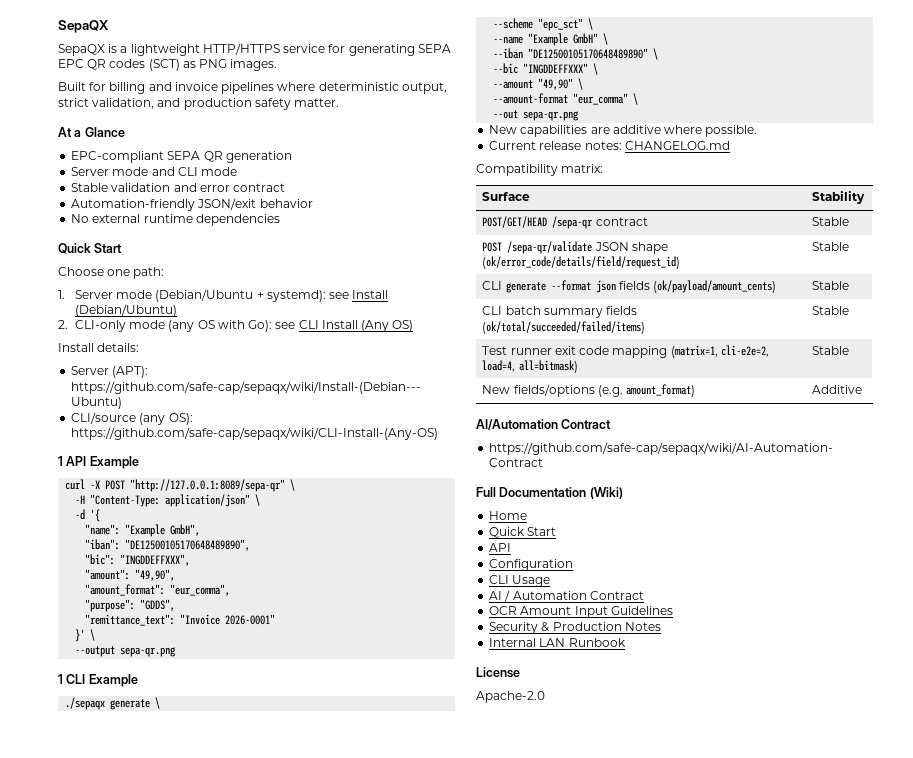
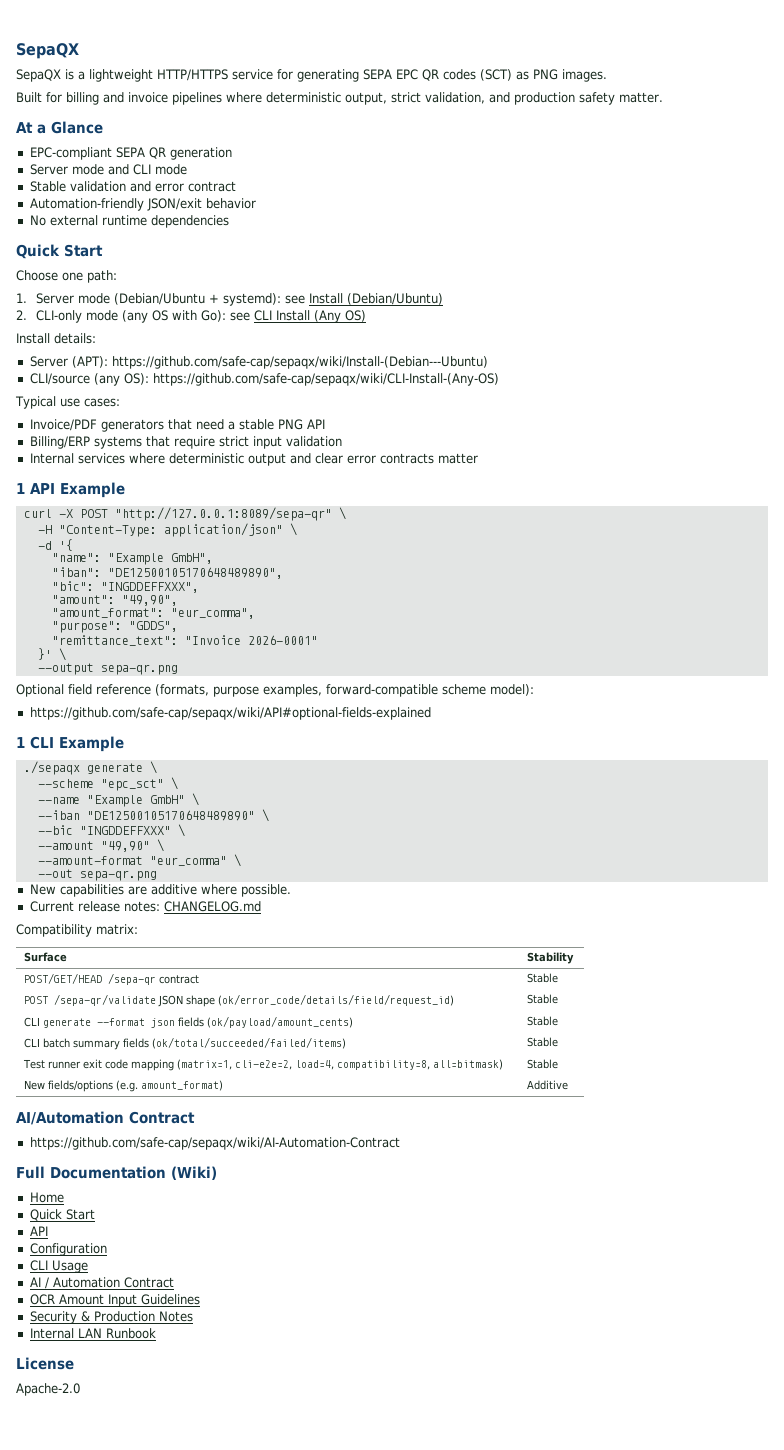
(439, 433) none -> [15,396,120,409] [29,419,325,432] [29,436,342,449] [29,453,478,466] // Typical use cases: // Invoice/PDF generators that need a stable PNG API // Billing/ERP systems that require strict input validation // Internal services where deterministic output and clear error contracts matter
(177, 652) none -> [16,684,534,697] [29,707,431,720] // Optional field reference (formats, purpose examples, forward-compatible scheme model): // https://github.com/safe-cap/sepaqx/wiki/API#optional-fields-explained
(516, 366) none -> [337,1060,431,1070] compatibility=8,

